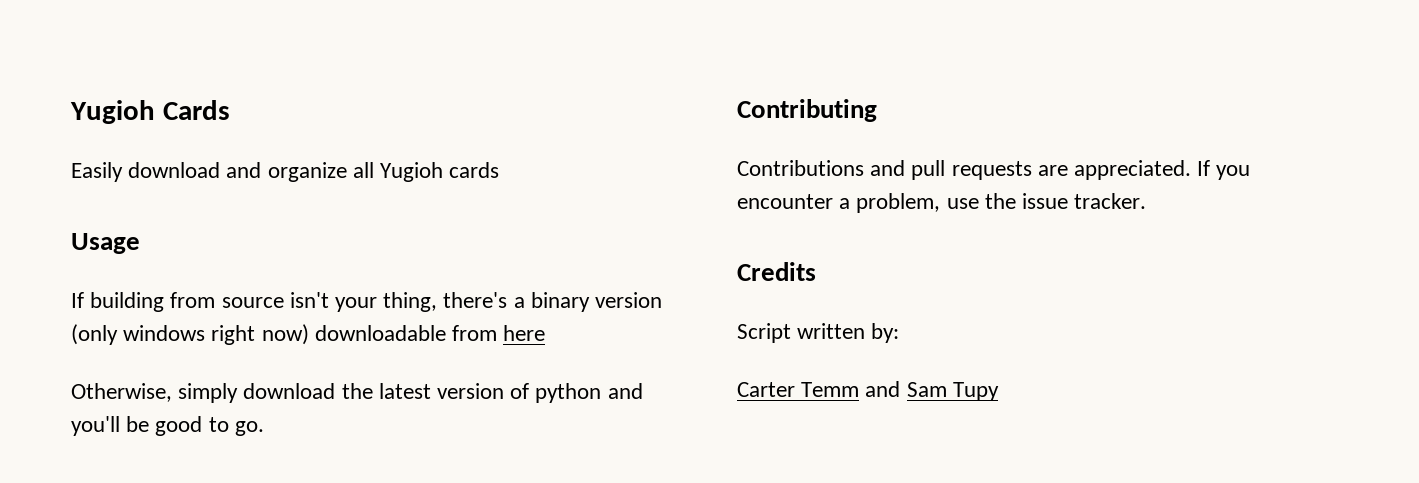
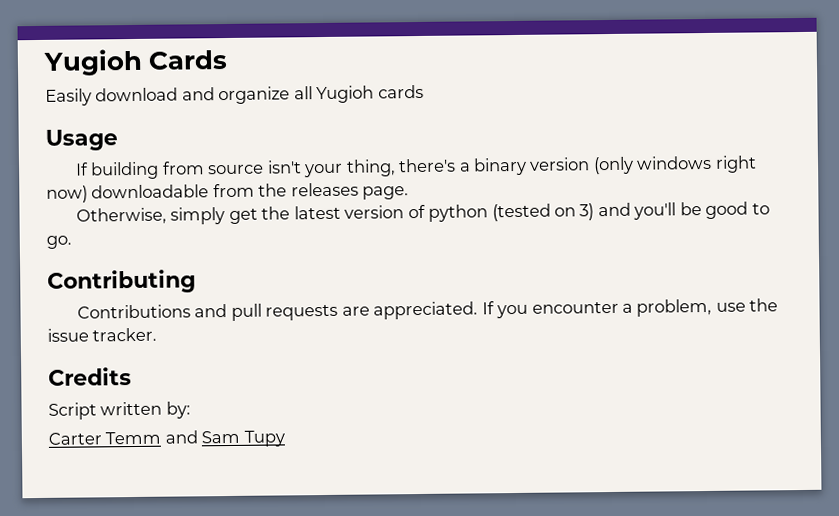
[503,325,546,341] here -> [258,182,410,200] the releases page.
[243,383,336,399] download -> [228,208,258,224] get
(602, 393) none -> [491,203,595,222] (tested on 3)

